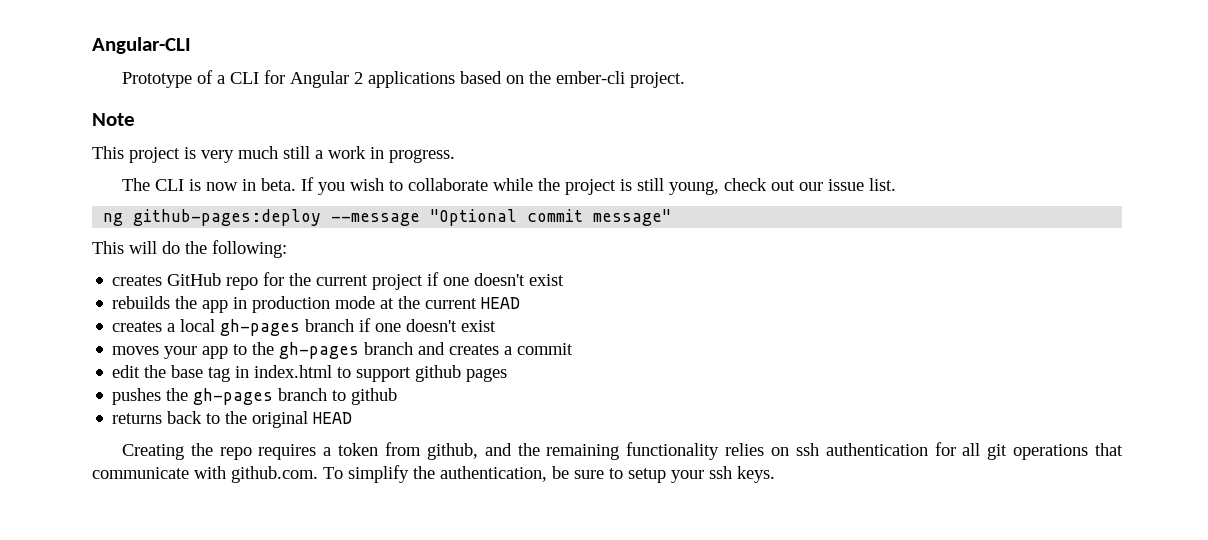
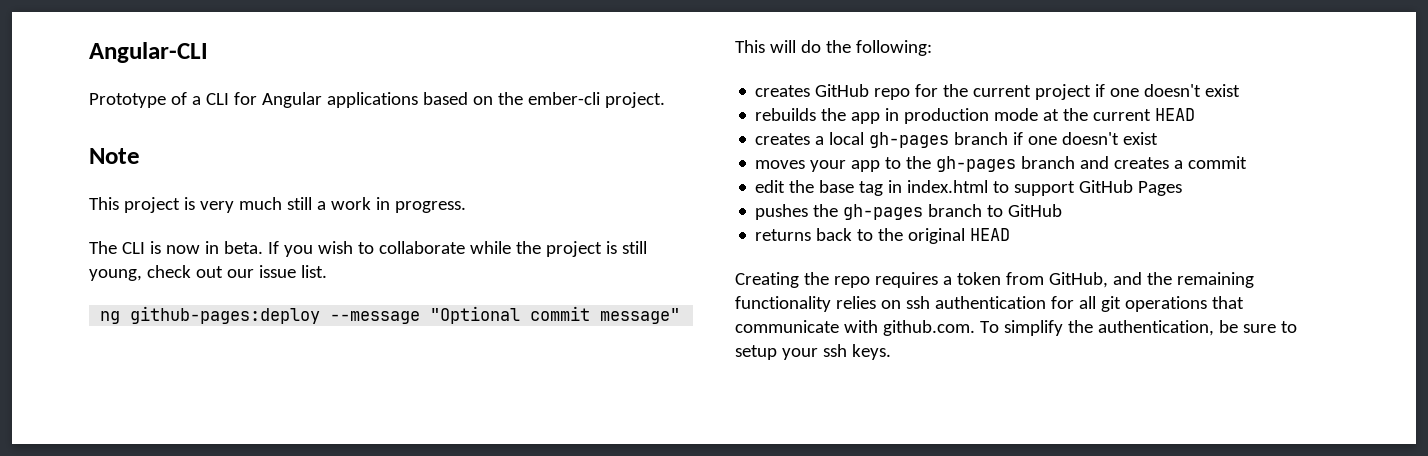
[353,72,363,84] 2 -> (322, 100) none
[415,365,508,382] github pages -> [1079,180,1183,196] GitHub Pages
[351,388,398,405] github -> [1008,204,1063,217] GitHub
[426,443,478,460] github, -> [1048,272,1108,288] GitHub,

